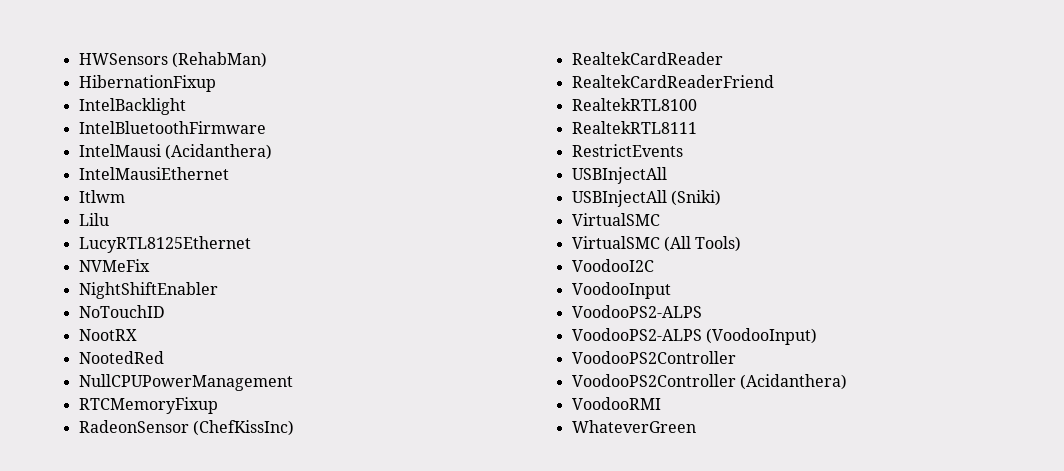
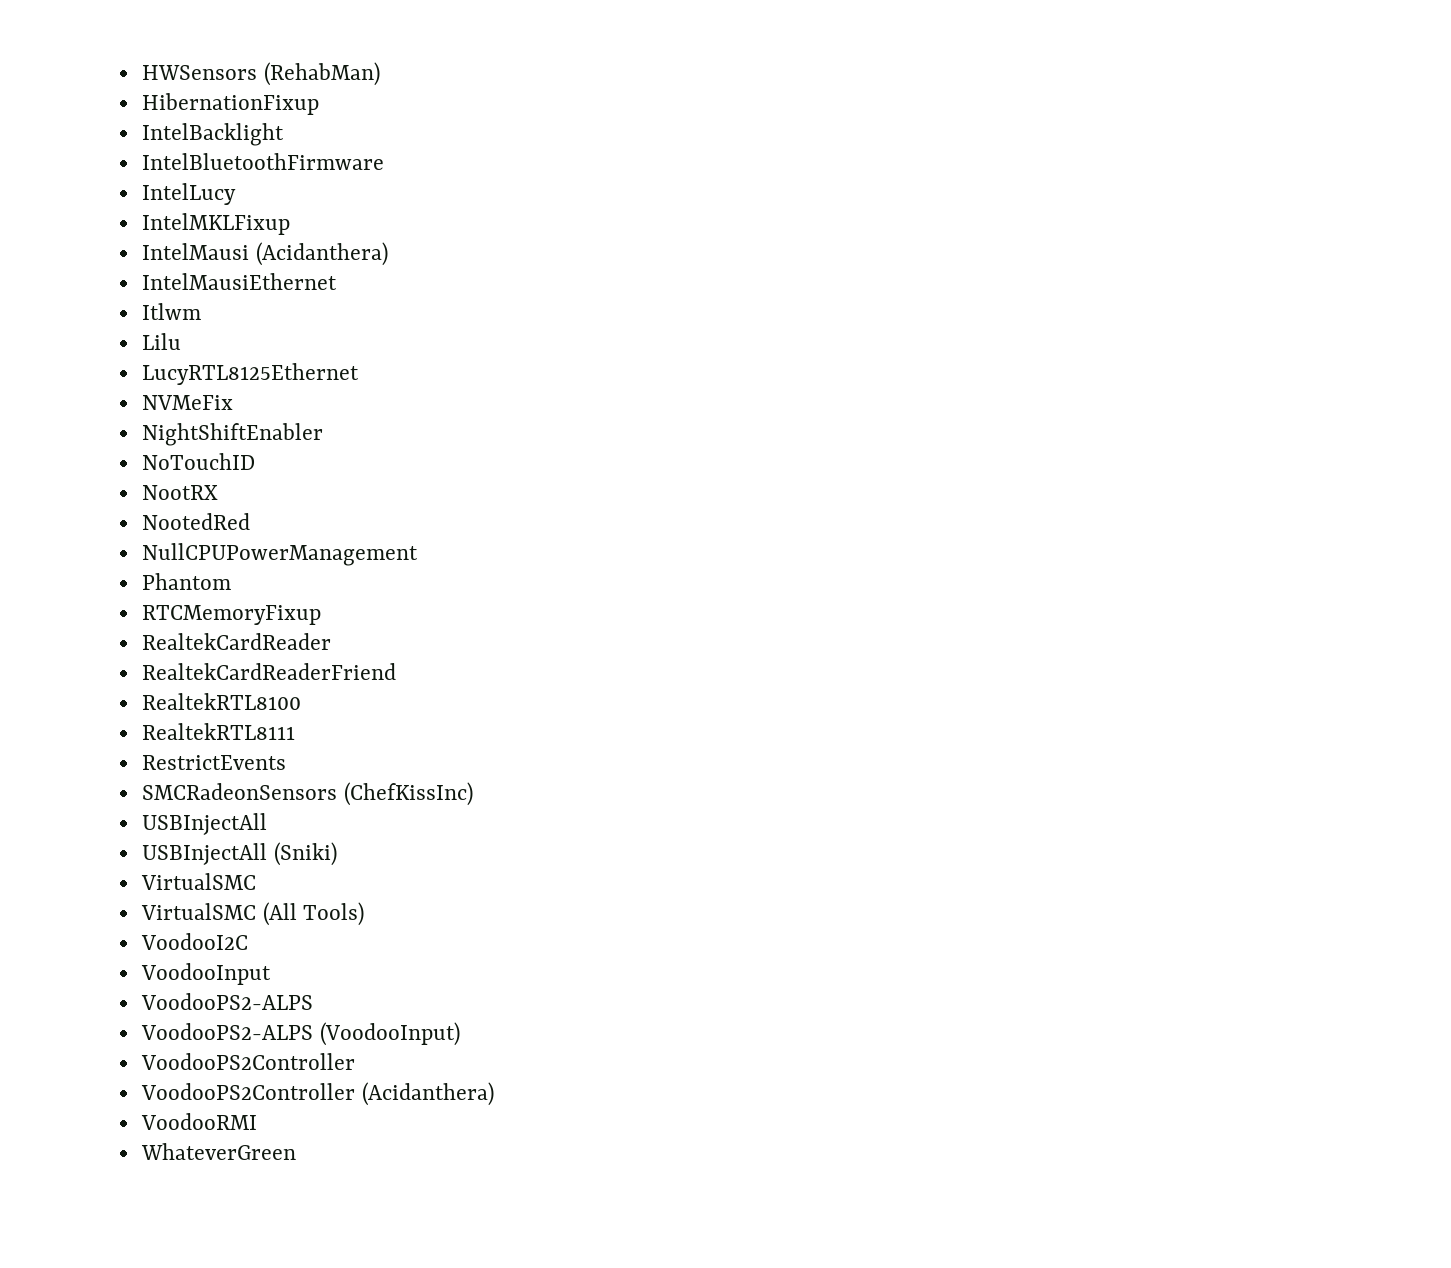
(266, 127) none -> [141,183,236,205] [141,213,290,235] // IntelLucy // IntelMKLFixup
(293, 382) none -> [141,573,231,590] // Phantom
[78,420,294,436] // RadeonSensor (ChefKissInc) -> (321, 615) none
(683, 150) none -> [141,782,473,806] // SMCRadeonSensors (ChefKissInc)

